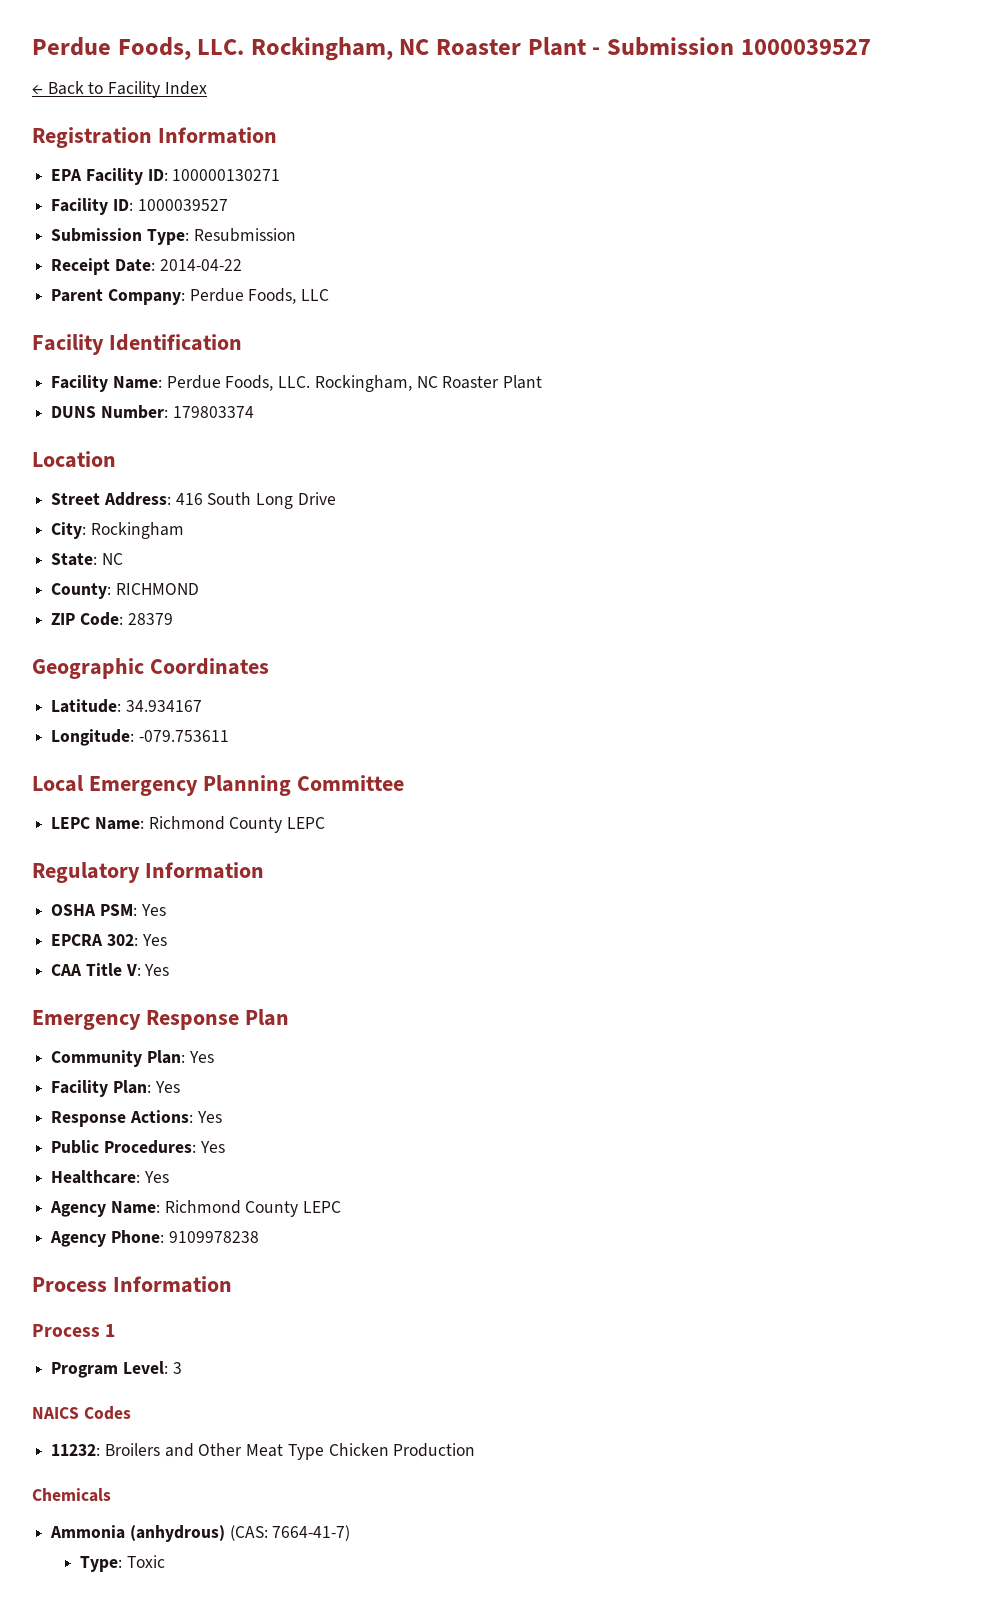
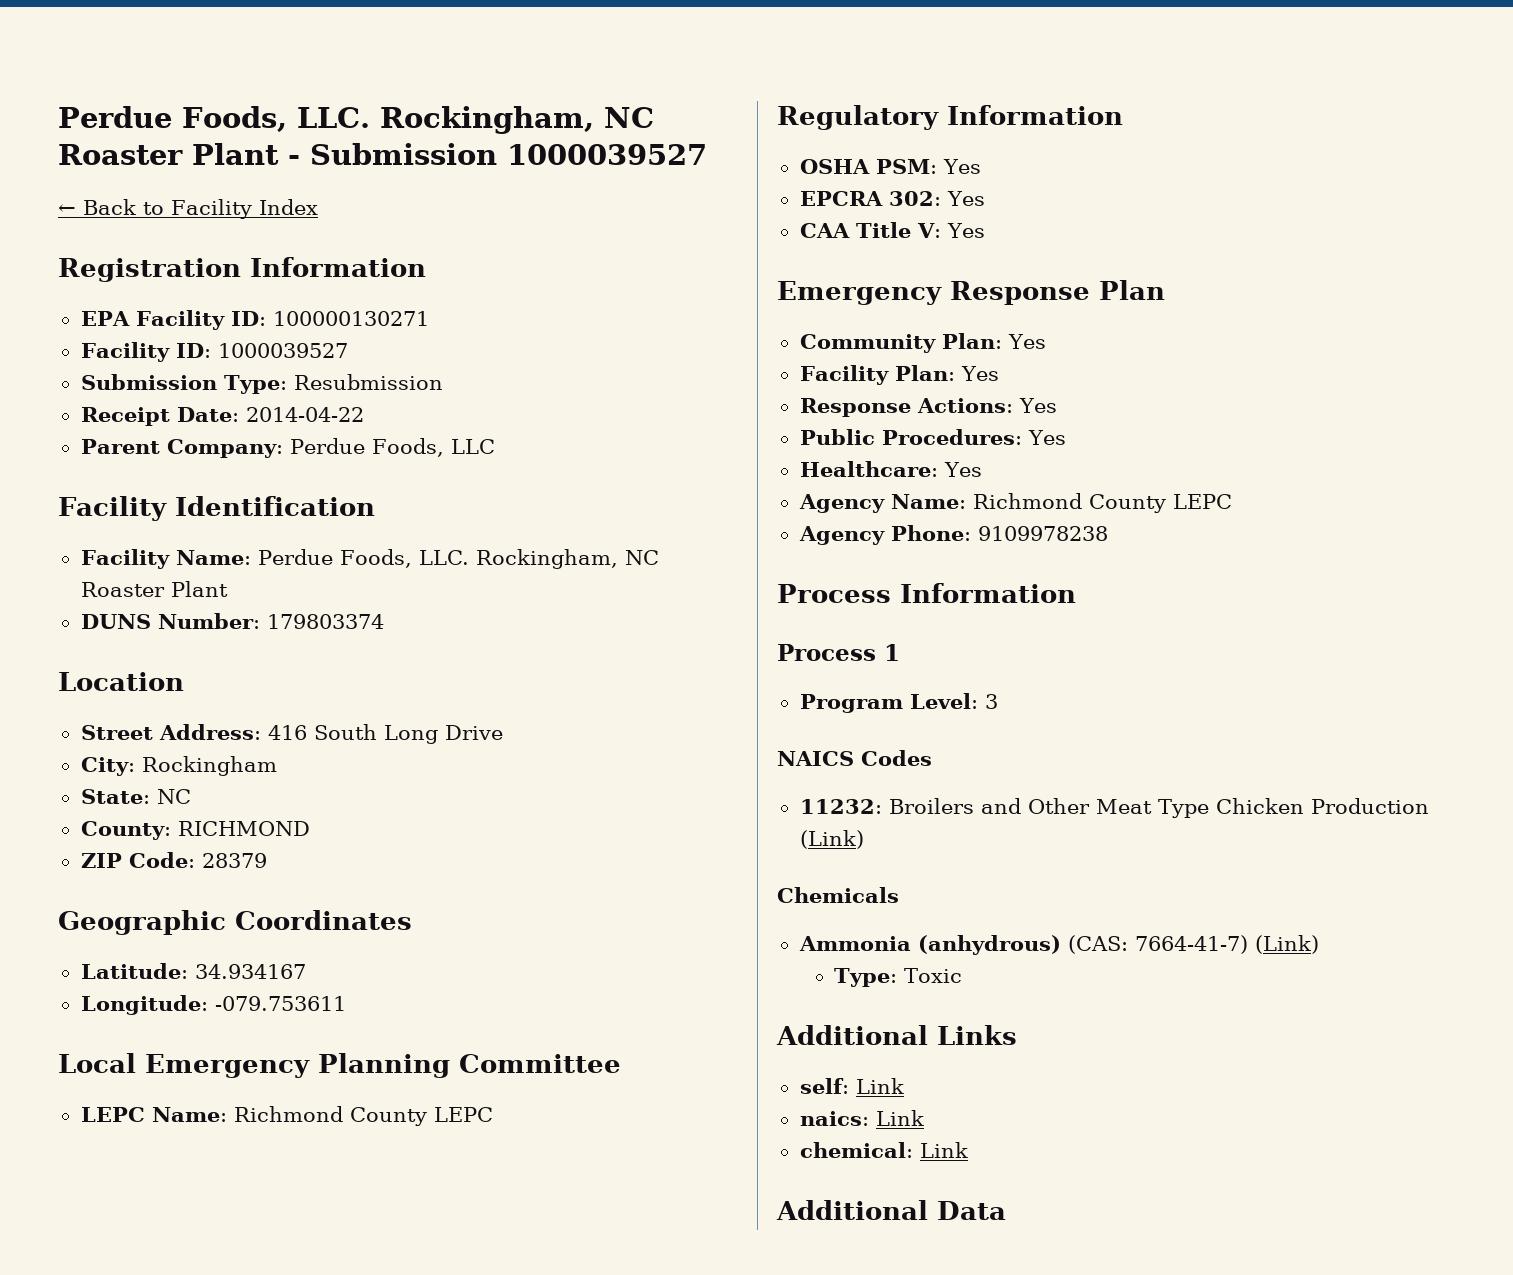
(476, 1450) none -> [799,830,864,849] (Link)
(351, 1533) none -> [1254,935,1319,954] (Link)
(166, 1561) none -> [776,1025,1017,1045] [799,1078,904,1094] [799,1110,924,1126] [799,1142,968,1158] [776,1200,1006,1220] // Additional Links // self: Link // naics: Link // chemical: Link // Additional Data

